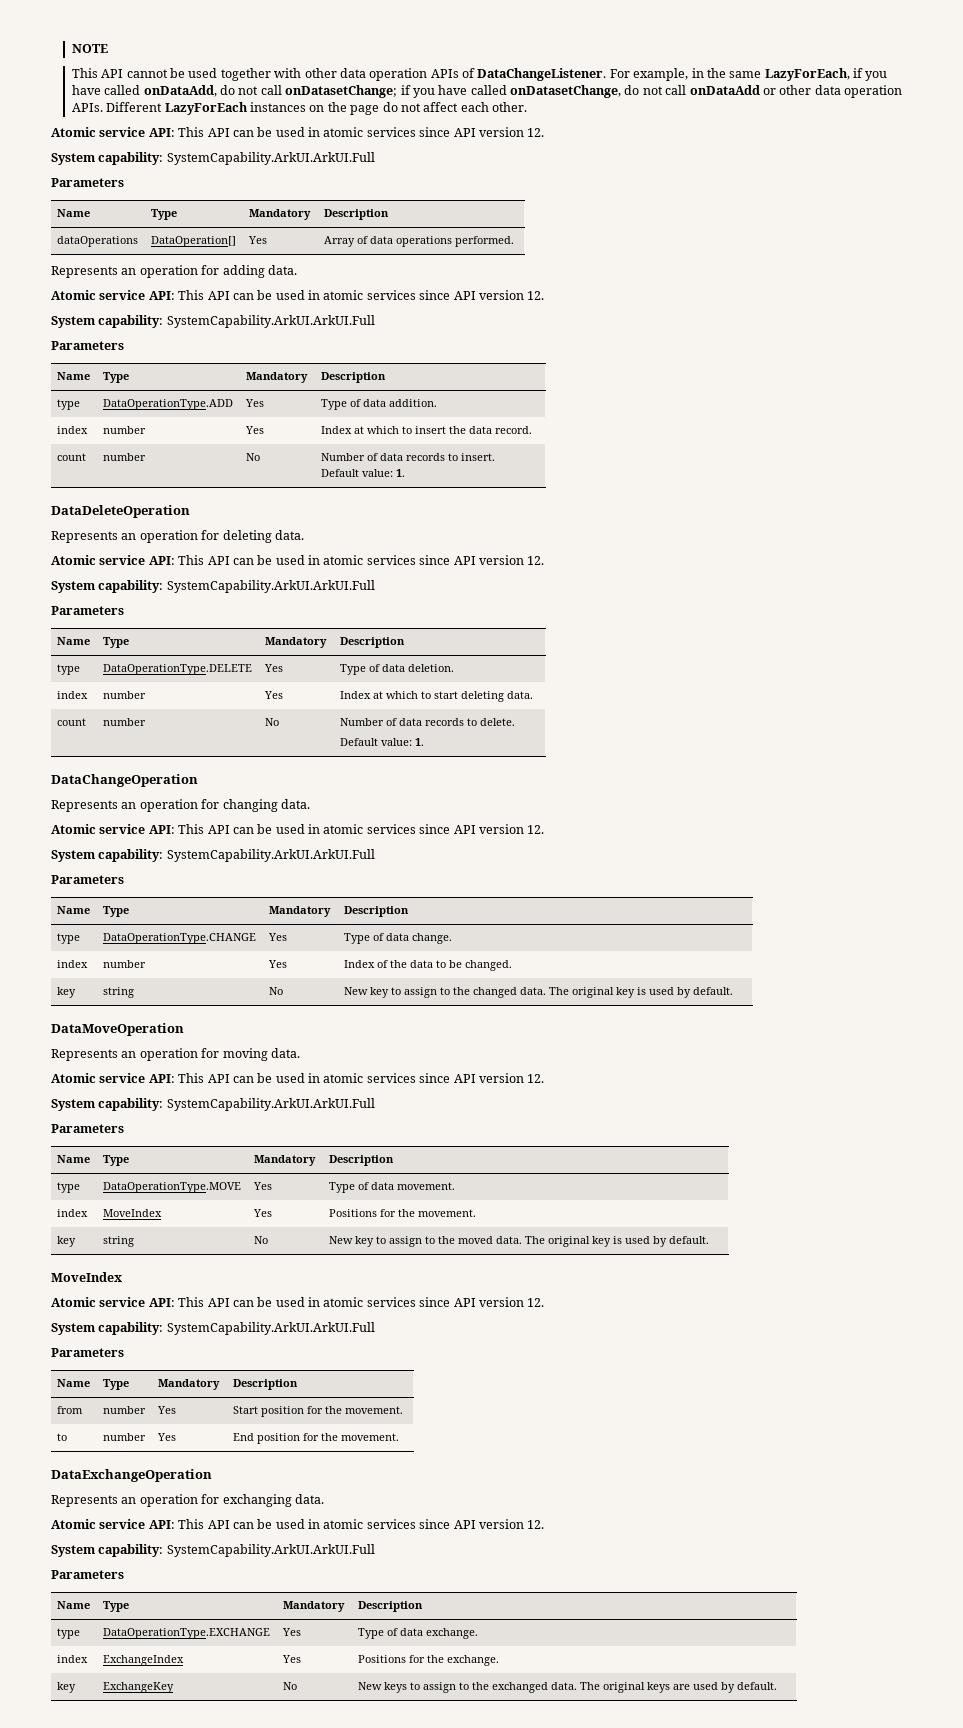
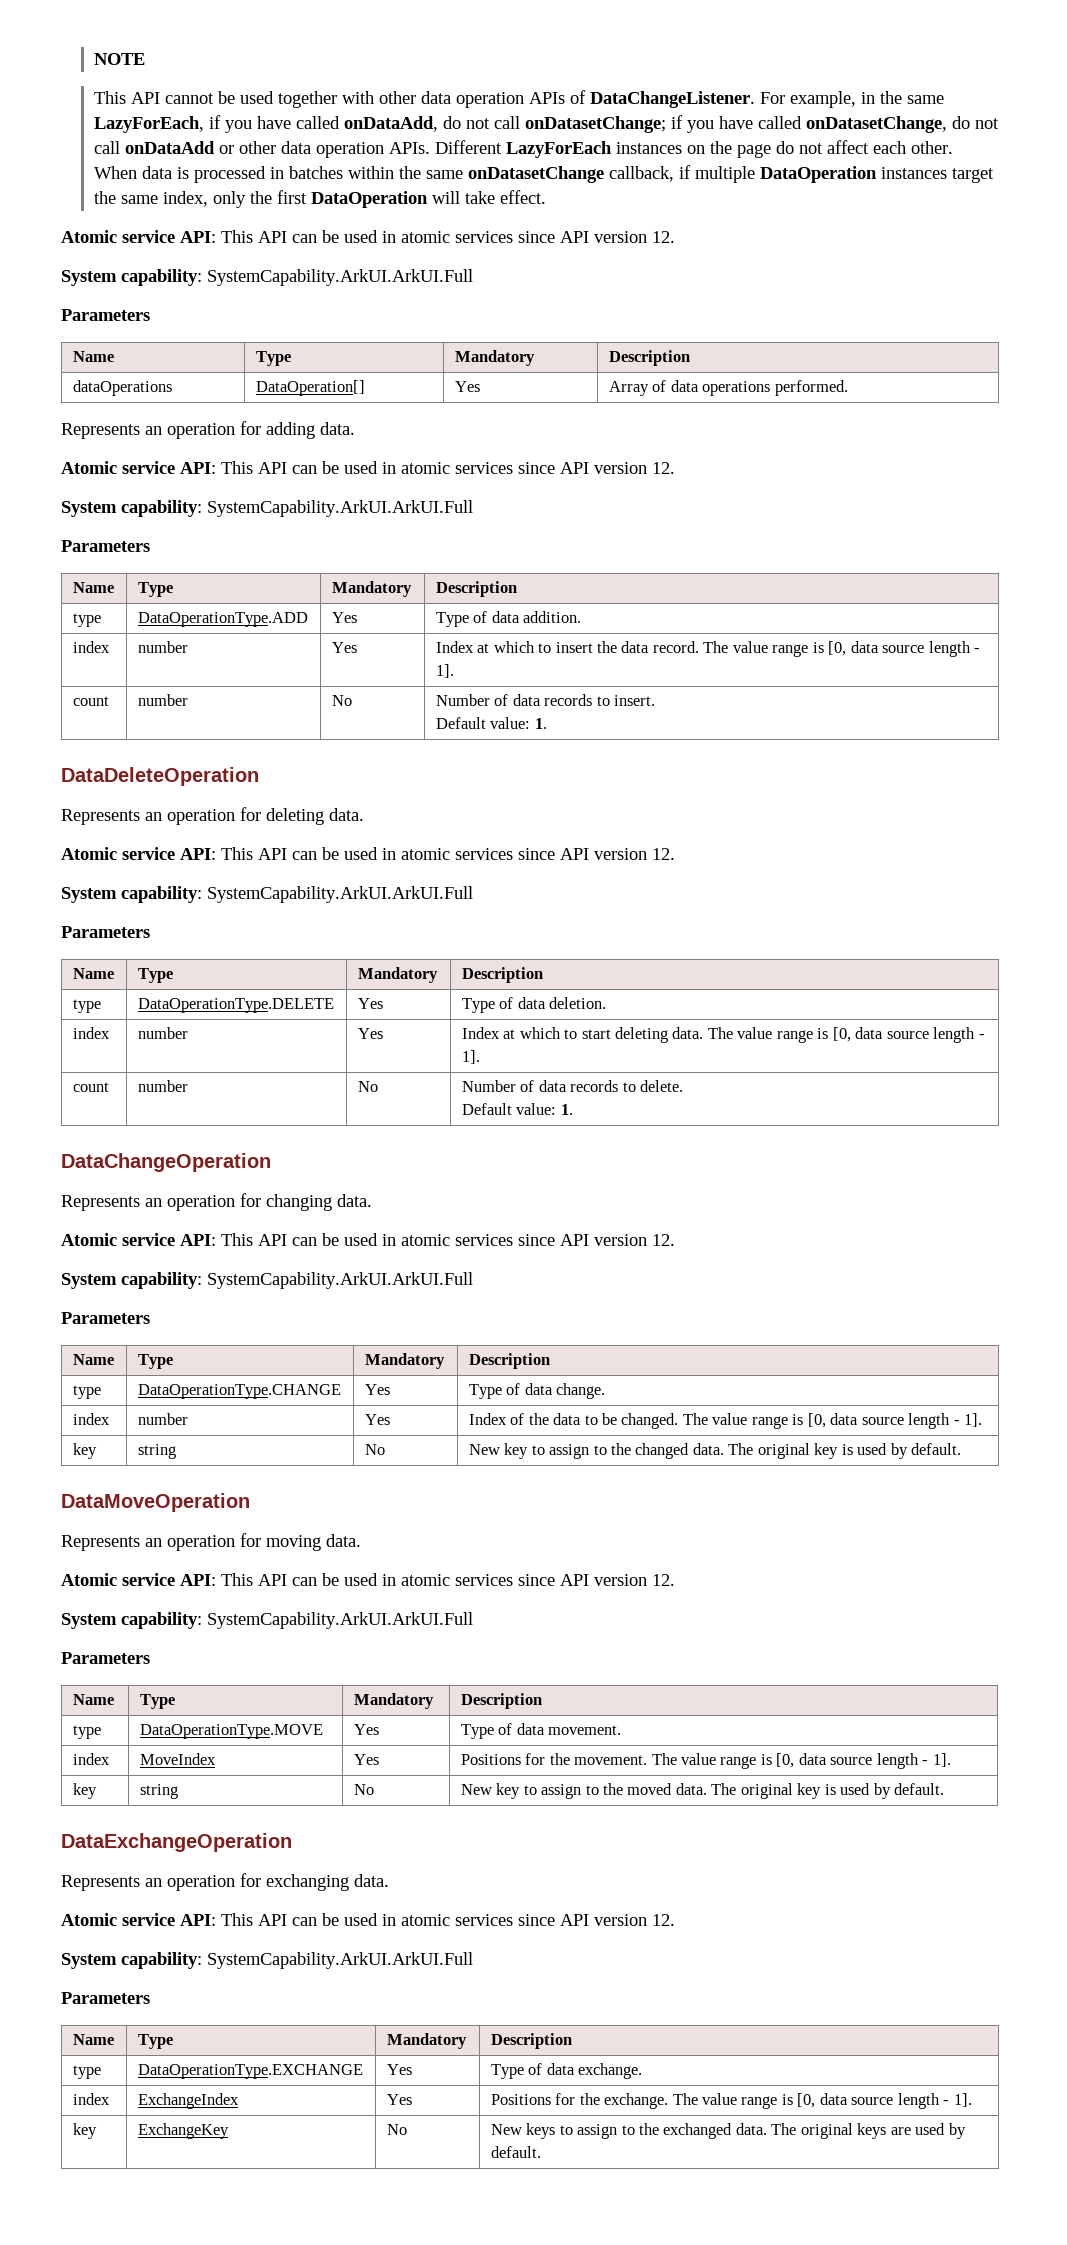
(527, 107) none -> [93,165,994,183] [93,190,546,208] When data is processed in batches within the same onDatasetChange callback, if multiple DataOperation instances target the same index, only the first DataOperation will take effect.
(533, 430) none -> [703,641,980,657] [435,664,454,678] The value range is [0, data source length - 1].
(534, 695) none -> [707,1027,985,1043] [461,1050,480,1064] The value range is [0, data source length - 1].
(513, 965) none -> [682,1413,982,1429] The value range is [0, data source length - 1].
(477, 1213) none -> [651,1753,951,1769] The value range is [0, data source length - 1].
[51,1272,122,1282] [51,1297,545,1307] [51,1322,375,1335] [51,1348,124,1357] [57,1379,91,1387] [103,1379,130,1390] [158,1379,221,1390] [233,1379,299,1390] [57,1406,84,1414] [103,1406,147,1414] [157,1406,177,1414] [233,1406,404,1417] [57,1433,68,1441] [103,1433,147,1441] [157,1433,177,1441] [233,1433,400,1444] // MoveIndex // Atomic service API: This API can be used in atomic services since API version 12. // System capability: SystemCapability.ArkUI.ArkUI.Full // Parameters // Name | Type | Mandatory | Description // from | number | Yes | Start position for the movement. // to | number | Yes | End position for the movement. -> (945, 1789) none
(500, 1660) none -> [672,2093,972,2109] The value range is [0, data source length - 1].

